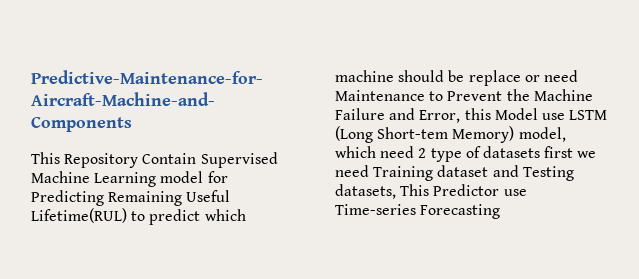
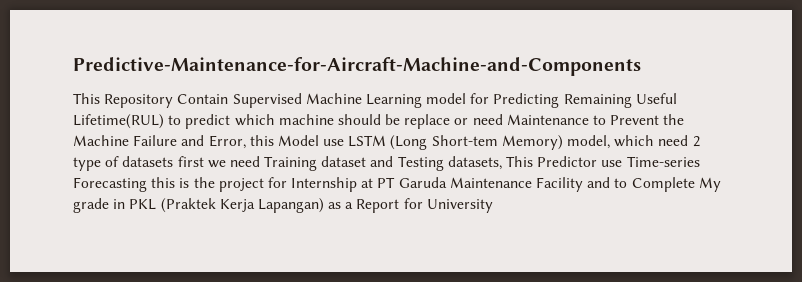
(501, 211) none -> [151,177,721,192] [73,198,493,213] this is the project for Internship at PT Garuda Maintenance Facility and to Complete My grade in PKL (Praktek Kerja Lapangan) as a Report for University

